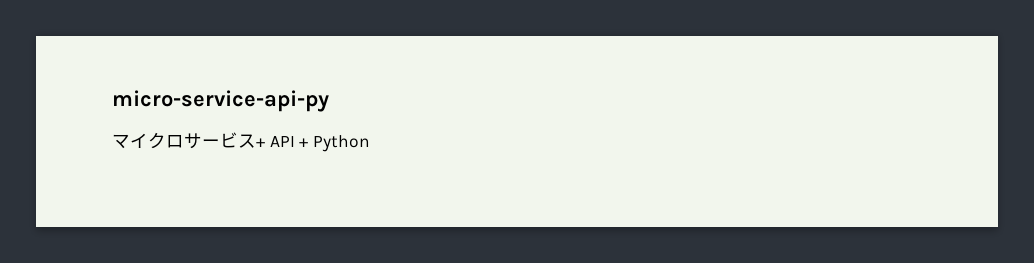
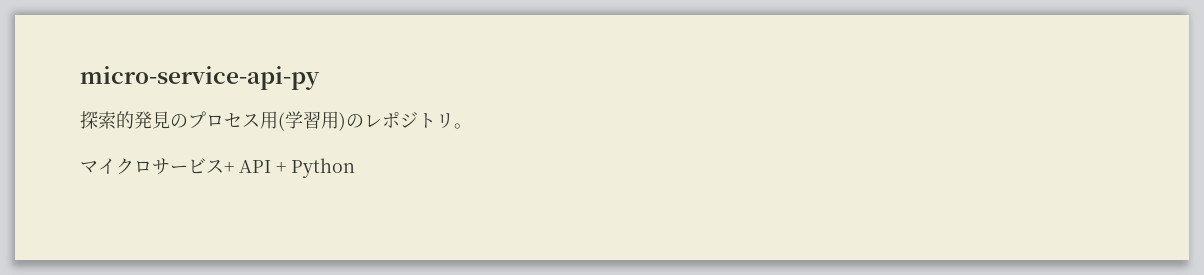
(329, 101) none -> [80,111,472,131] // 探索的発見のプロセス用(学習用)のレポジトリ。

